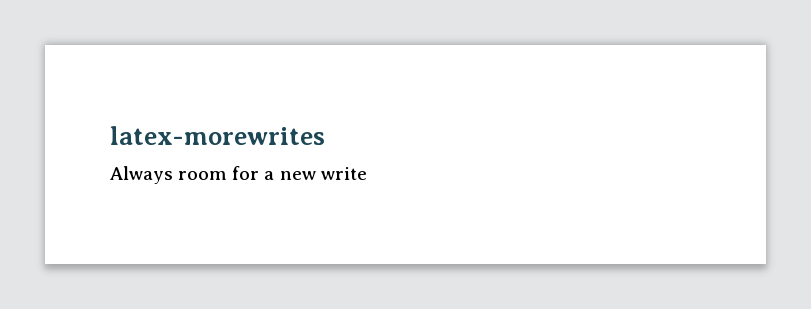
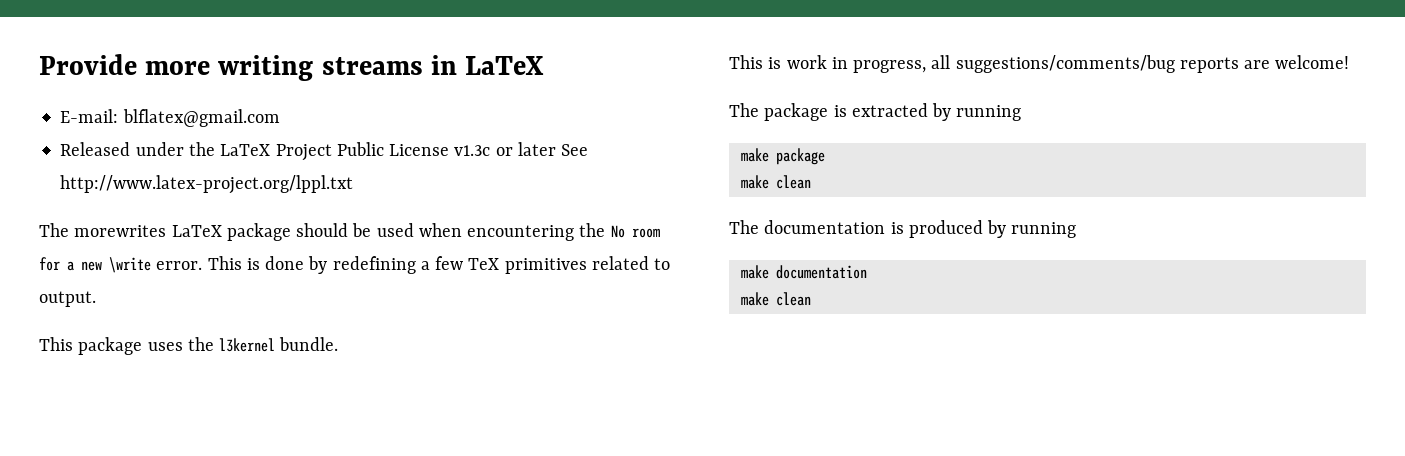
[110,126,325,145] [110,166,367,184] latex-morewrites // Always room for a new write -> [39,54,545,81] [60,109,280,127] [60,142,589,161] [60,175,354,194] [39,223,660,241] [39,256,671,274] [39,291,96,307] [39,337,339,355] [729,55,1350,73] [729,103,1022,121] [740,148,825,165] [740,175,811,189] [729,220,1077,238] [740,265,867,279] [740,292,811,306] Provide more writing streams in LaTeX // E-mail: blflatex@gmail.com // Released under the LaTeX Project Public License v1.3c or later See http://www.latex-project.org/lppl.txt // The morewrites LaTeX package should be used when encountering the No room for a new \write error. This is done by redefining a few TeX primitives related to output. // This package uses the l3kernel bundle. // This is work in progress, all suggestions/comments/bug reports are welcome! // The package is extracted by running // make package // make clean // The documentation is produced by running // make documentation // make clean

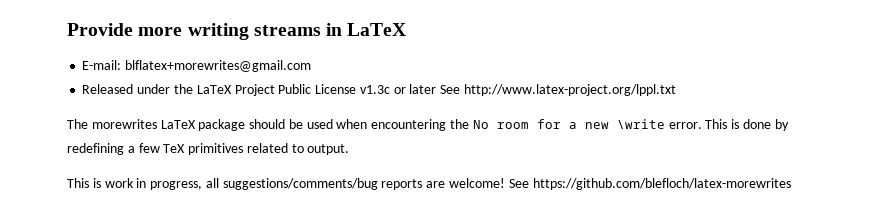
[122,109,280,127] blflatex@gmail.com -> [125,60,312,72] blflatex+morewrites@gmail.com
[39,337,339,355] // This package uses the l3kernel bundle. -> (350, 149) none
[729,103,1022,121] [740,148,825,165] [740,175,811,189] [729,220,1077,238] [740,265,867,279] [740,292,811,306] // The package is extracted by running // make package // make clean // The documentation is produced by running // make documentation // make clean -> [508,178,791,190] See https://github.com/blefloch/latex-morewrites

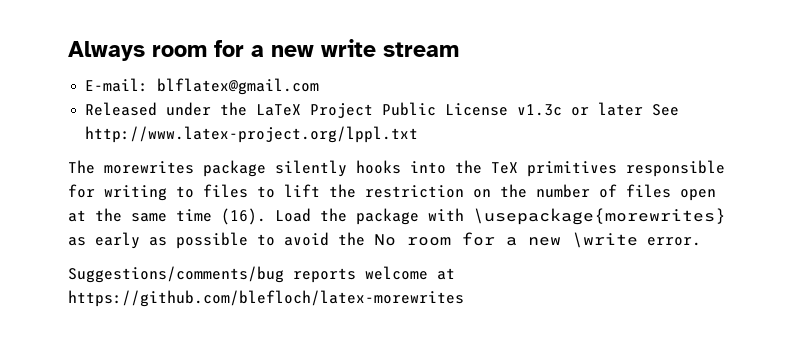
[67,23,407,40] Provide more writing streams in LaTeX -> [68,39,459,61] Always room for a new write stream
[125,60,312,72] blflatex+morewrites@gmail.com -> [157,78,320,95] blflatex@gmail.com
[160,119,447,131] LaTeX package should be used when encountering -> [203,160,725,177] [68,184,716,201] [68,208,726,225] [68,232,329,249] package silently hooks into the TeX primitives responsible for writing to files to lift the restriction on the number of files open at the same time (16). Load the package with \usepackage{morewrites} as early as possible to avoid
[705,119,789,131] [67,143,350,155] [67,178,529,190] This is done by redefining a few TeX primitives related to output. // This is work in progress, all suggestions/comments/bug reports are welcome! See -> [68,266,455,283] // Suggestions/comments/bug reports welcome at

